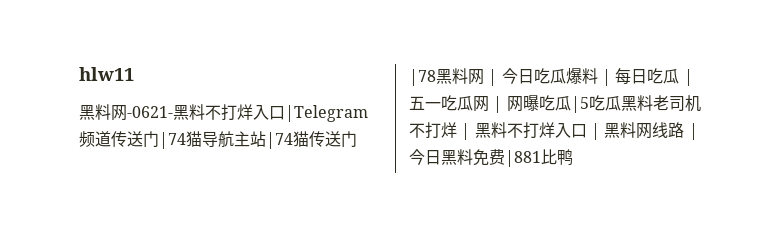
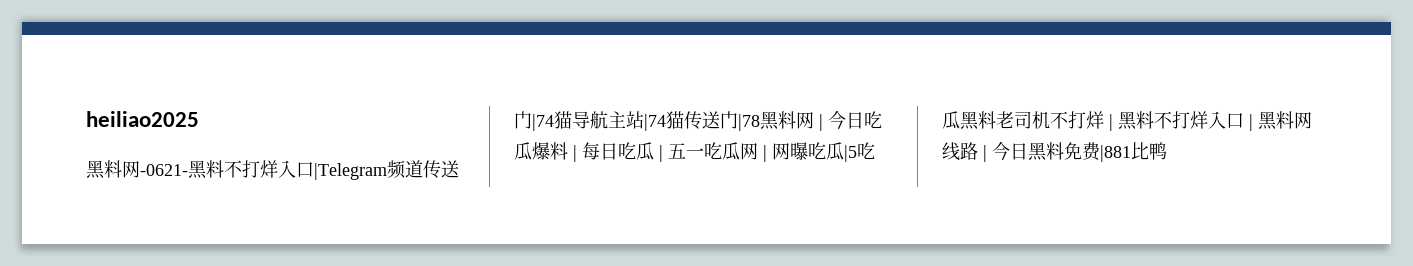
[79,67,134,81] hlw11 -> [86,111,199,127] heiliao2025

